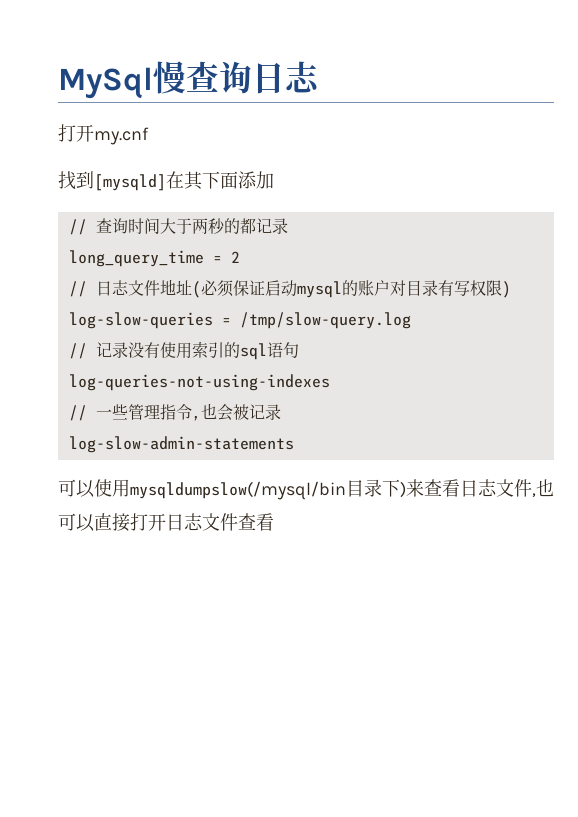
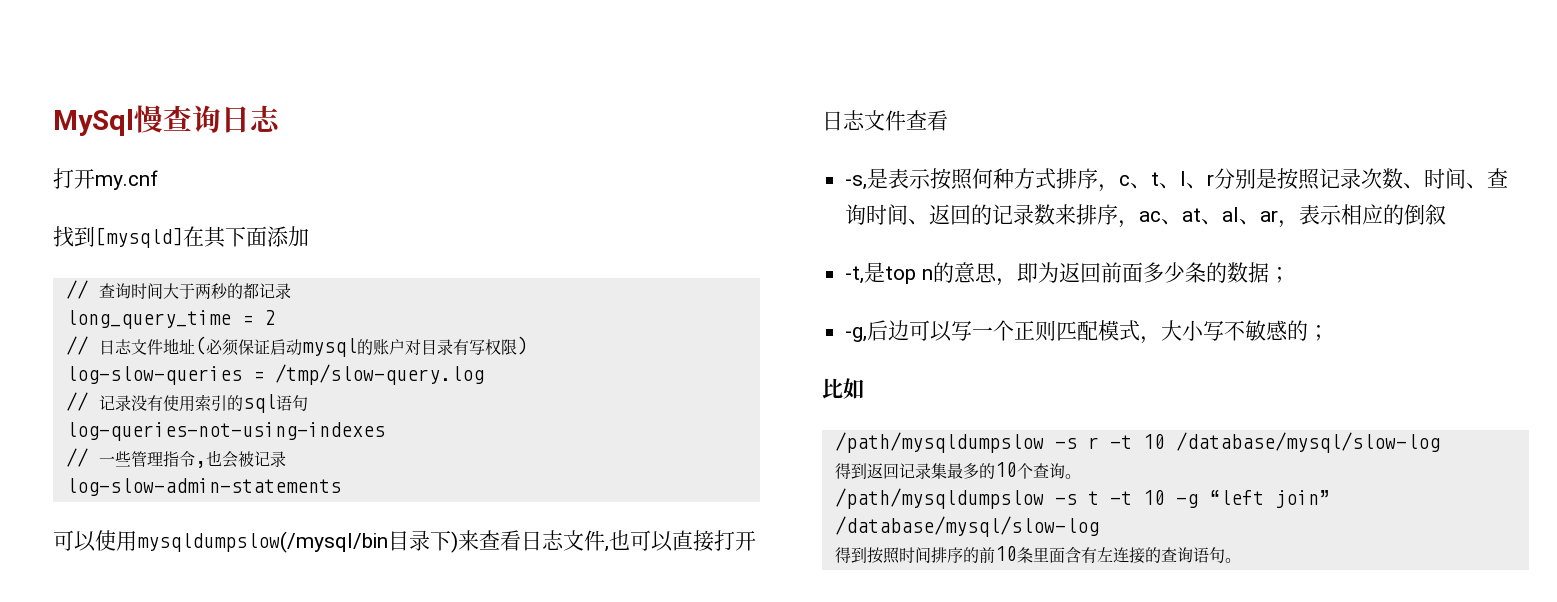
(274, 522) none -> [845,168,1509,192] [845,204,1447,228] [845,262,1290,286] [845,320,1330,344] [822,378,864,399] [834,432,1440,453] [834,462,1081,479] [834,488,1330,509] [834,516,1099,537] [834,546,1241,564] // -s,是表示按照何种方式排序，c、t、l、r分别是按照记录次数、时间、查询时间、返回的记录数来排序，ac、at、al、ar，表示相应的倒叙 // -t,是top n的意思，即为返回前面多少条的数据； // -g,后边可以写一个正则匹配模式，大小写不敏感的； // 比如 // /path/mysqldumpslow -s r -t 10 /database/mysql/slow-log // 得到返回记录集最多的10个查询。 // /path/mysqldumpslow -s t -t 10 -g “left join” /database/mysql/slow-log // 得到按照时间排序的前10条里面含有左连接的查询语句。

